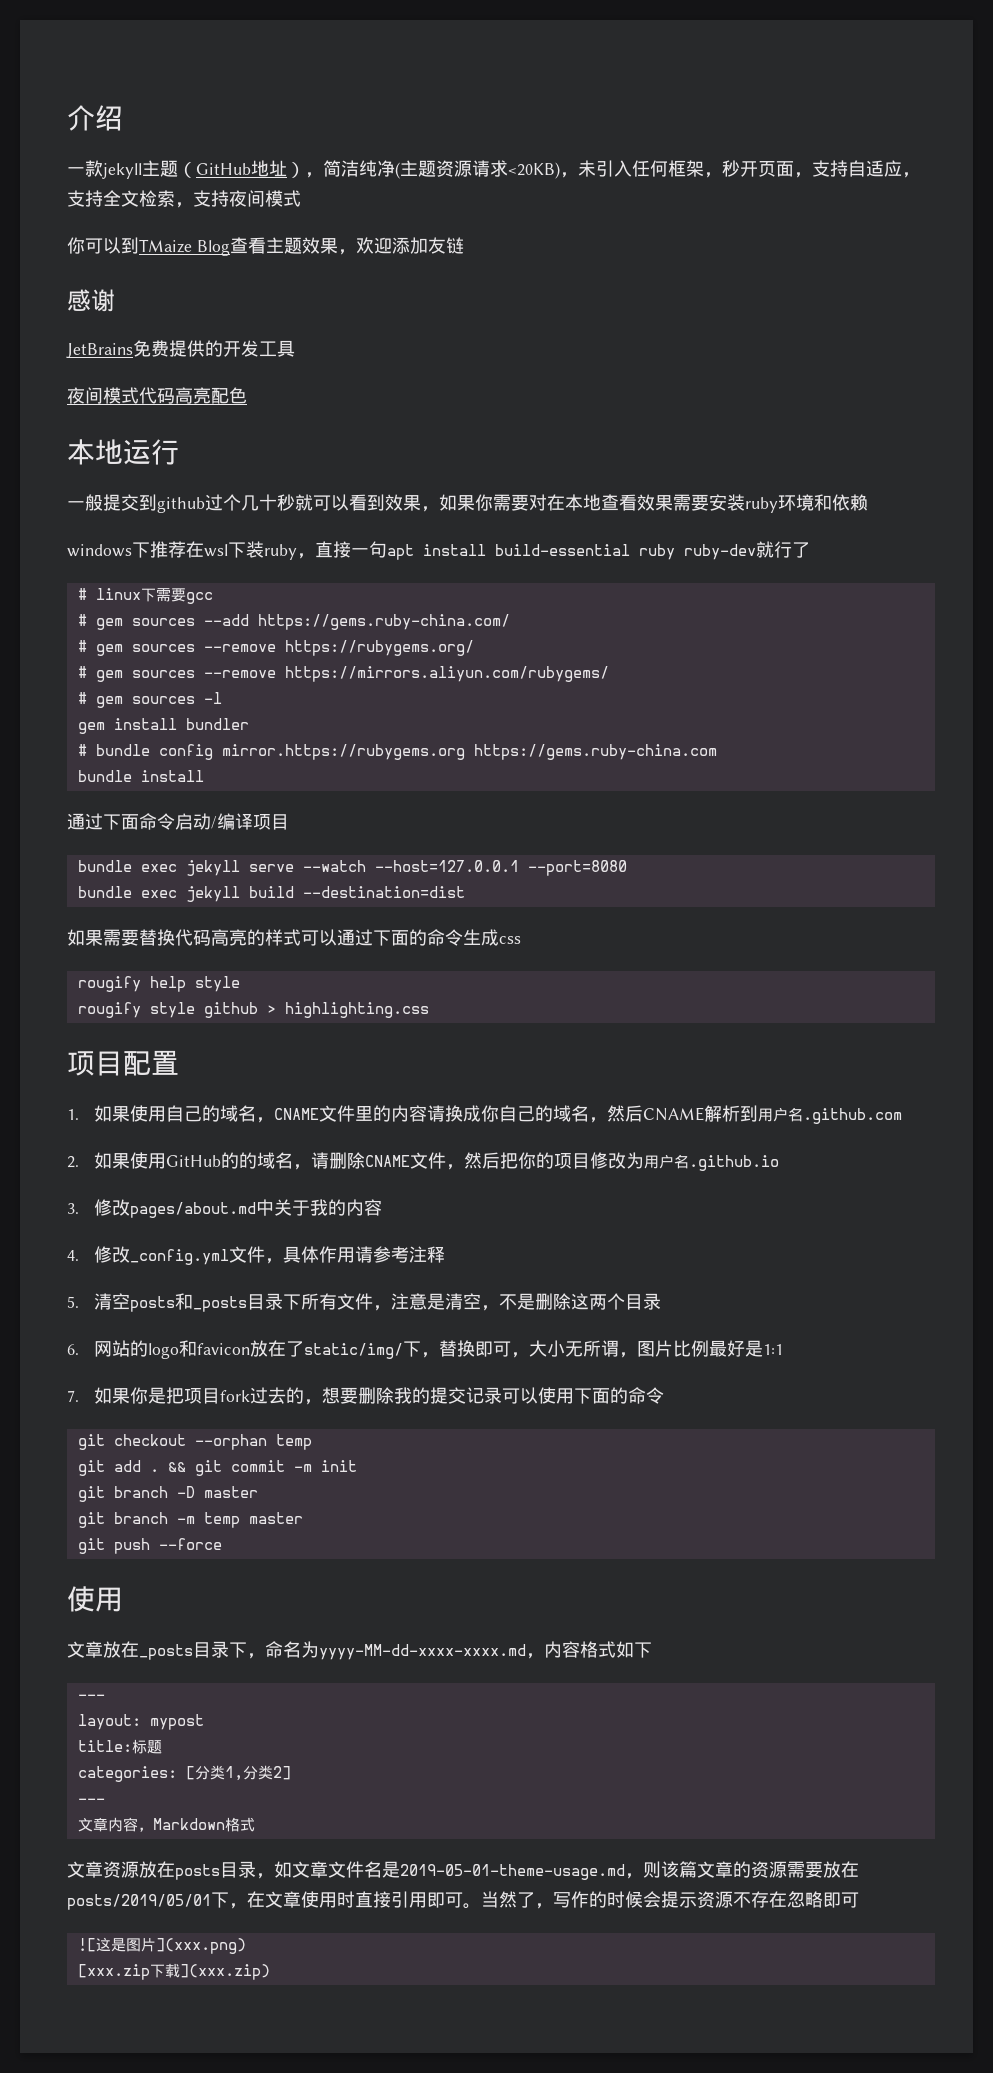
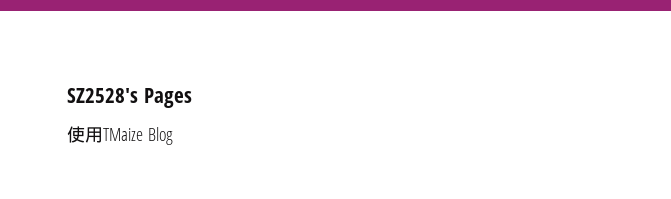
[67,105,123,131] [67,160,920,179] [67,190,301,208] [67,237,464,256] [67,289,115,312] [66,340,295,358] [67,387,247,404] [67,439,179,465] [67,494,868,513] [67,541,810,560] [77,588,213,604] [77,614,510,630] [77,640,474,656] [77,666,609,682] [77,692,222,708] [77,718,249,734] [77,744,717,760] [77,770,204,782] [67,813,289,830] [77,860,627,876] [77,886,465,902] [67,929,521,946] [77,976,240,992] [77,1002,429,1018] [67,1050,179,1076] [67,1105,903,1124] [67,1152,780,1171] [67,1199,383,1218] [67,1246,446,1265] [67,1293,662,1312] [67,1340,784,1359] [67,1387,665,1405] [77,1434,312,1450] [77,1460,357,1476] [77,1486,258,1502] [77,1512,303,1528] [77,1538,222,1554] [67,1586,123,1612] [67,1641,652,1660] [77,1694,105,1700] [77,1714,204,1730] [77,1739,162,1754] [77,1765,291,1782] [77,1798,105,1804] [77,1817,255,1832] [67,1861,859,1880] [67,1891,859,1910] [77,1937,246,1954] [77,1963,270,1980] 介绍 // 一款jekyll主题（GitHub地址），简洁纯净(主题资源请求<20KB)，未引入任何框架，秒开页面，支持自适应，支持全文检索，支持夜间模式 // 你可以到TMaize Blog查看主题效果，欢迎添加友链 // 感谢 // JetBrains免费提供的开发工具 // 夜间模式代码高亮配色 // 本地运行 // 一般提交到github过个几十秒就可以看到效果，如果你需要对在本地查看效果需要安装ruby环境和依赖 // windows下推荐在wsl下装ruby，直接一句apt install build-essential ruby ruby-dev就行了 // # linux下需要gcc // # gem sources --add https://gems.ruby-china.com/ // # gem sources --remove https://rubygems.org/ // # gem sources --remove https://mirrors.aliyun.com/rubygems/ // # gem sources -l // gem install bundler // # bundle config mirror.https://rubygems.org https://gems.ruby-china.com // bundle install // 通过下面命令启动/编译项目 // bundle exec jekyll serve --watch --host=127.0.0.1 --port=8080 // bundle exec jekyll build --destination=dist // 如果需要替换代码高亮的样式可以通过下面的命令生成css // rougify help style // rougify style github > highlighting.css // 项目配置 // 1.如果使用自己的域名，CNAME文件里的内容请换成你自己的域名，然后CNAME解析到用户名.github.com // 2.如果使用GitHub的的域名，请删除CNAME文件，然后把你的项目修改为用户名.github.io // 3.修改pages/about.md中关于我的内容 // 4.修改_config.yml文件，具体作用请参考注释 // 5.清空posts和_posts目录下所有文件，注意是清空，不是删除这两个目录 // 6.网站的logo和favicon放在了static/img/下，替换即可，大小无所谓，图片比例最好是1:1 // 7.如果你是把项目fork过去的，想要删除我的提交记录可以使用下面的命令 // git checkout --orphan temp // git add . && git commit -m init // git branch -D master // git branch -m temp master // git push --force // 使用 // 文章放在_posts目录下，命名为yyyy-MM-dd-xxxx-xxxx.md，内容格式如下 // --- // layout: mypost // title:标题 // categories: [分类1,分类2] // --- // 文章内容，Markdown格式 // 文章资源放在posts目录，如文章文件名是2019-05-01-theme-usage.md，则该篇文章的资源需要放在posts/2019/05/01下，在文章使用时直接引用即可。当然了，写作的时候会提示资源不存在忽略即可 // ![这是图片](xxx.png) // [xxx.zip下载](xxx.zip) -> [67,88,192,108] [67,126,173,145] SZ2528's Pages // 使用TMaize Blog

